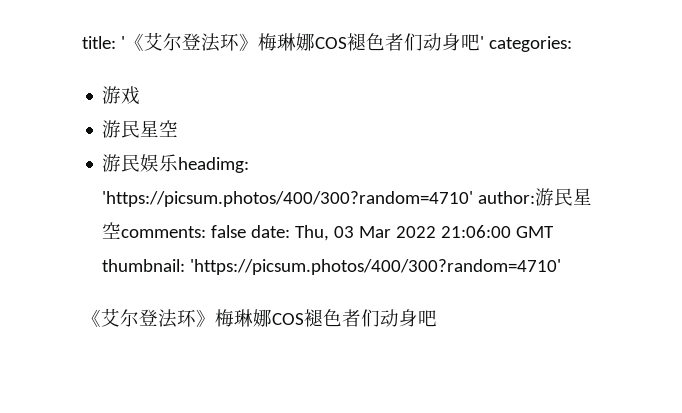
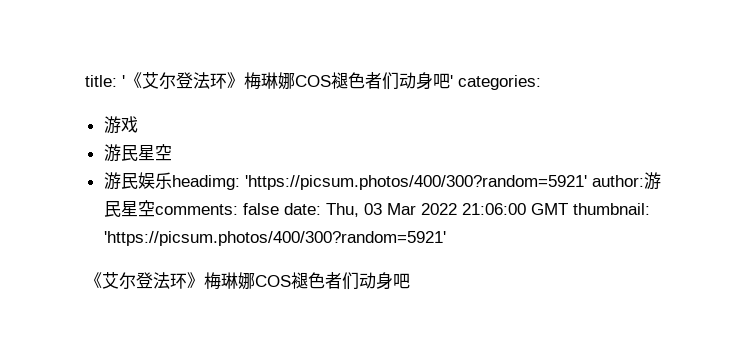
[102,191,474,207] 'https://picsum.photos/400/300?random=4710' -> [244,175,587,190] 'https://picsum.photos/400/300?random=5921'
[190,259,562,275] 'https://picsum.photos/400/300?random=4710' -> [103,231,446,246] 'https://picsum.photos/400/300?random=5921'

